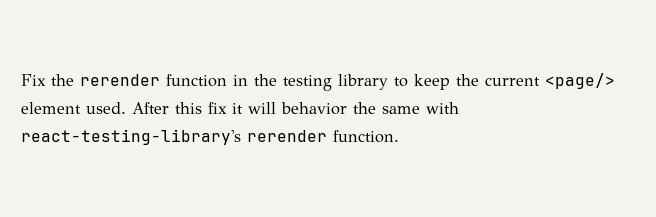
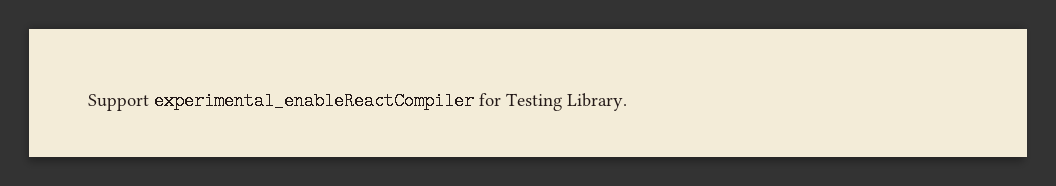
[21,73,615,91] [21,102,459,115] [21,129,399,145] Fix the rerender function in the testing library to keep the current <page/> element used. After this fix it will behavior the same with react-testing-library's rerender function. -> [88,92,627,111] Support experimental_enableReactCompiler for Testing Library.

